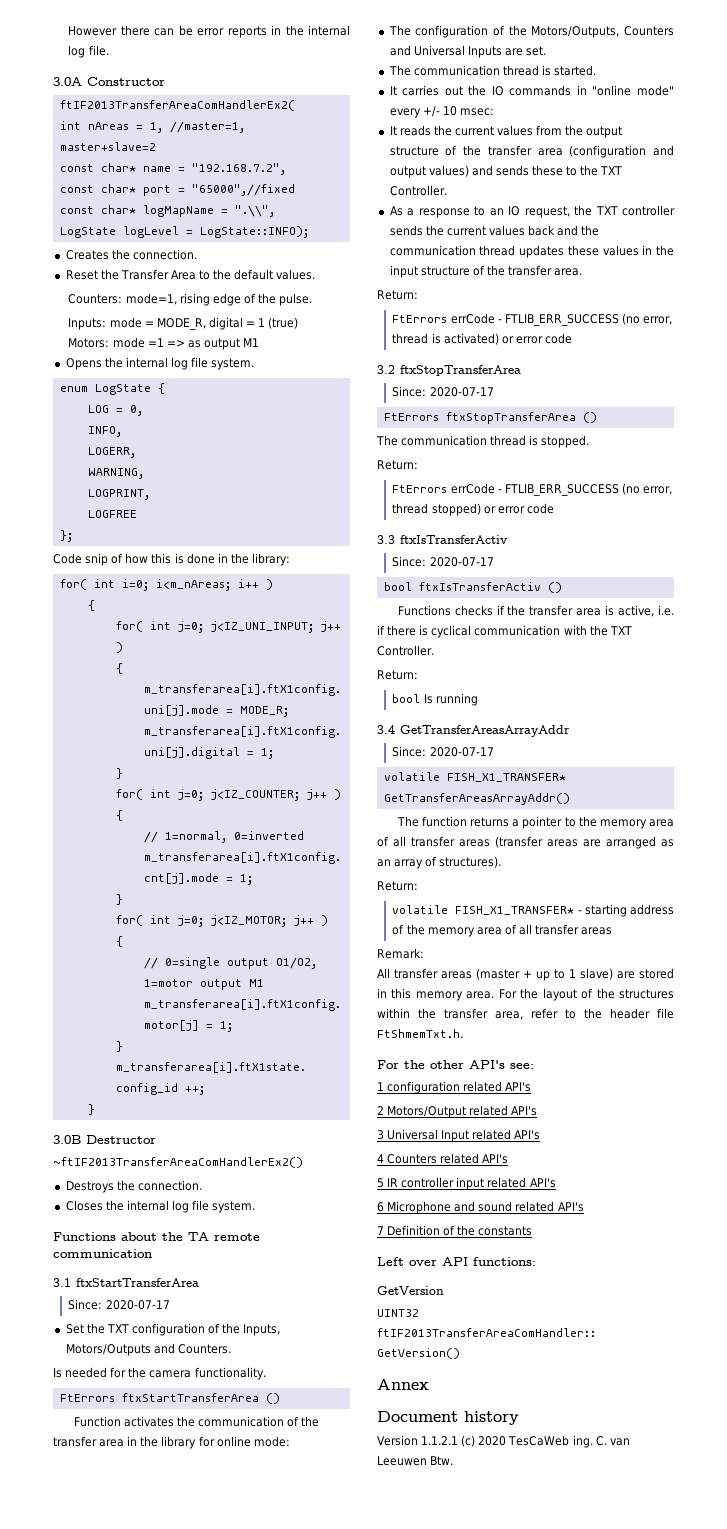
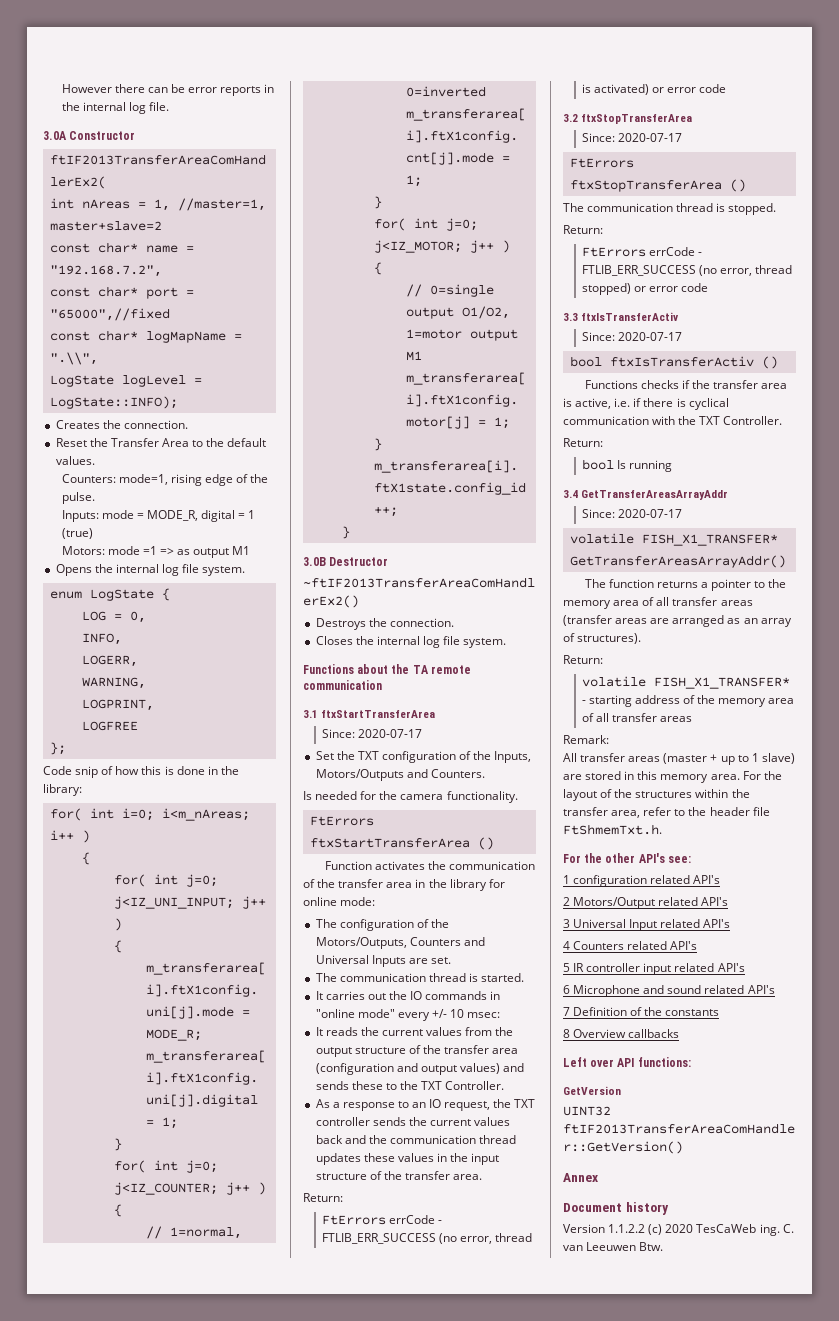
(533, 1231) none -> [563,1029,680,1038] // 8 Overview callbacks
[421,1436,459,1445] 1.1.2.1 -> [608,1224,646,1233] 1.1.2.2

